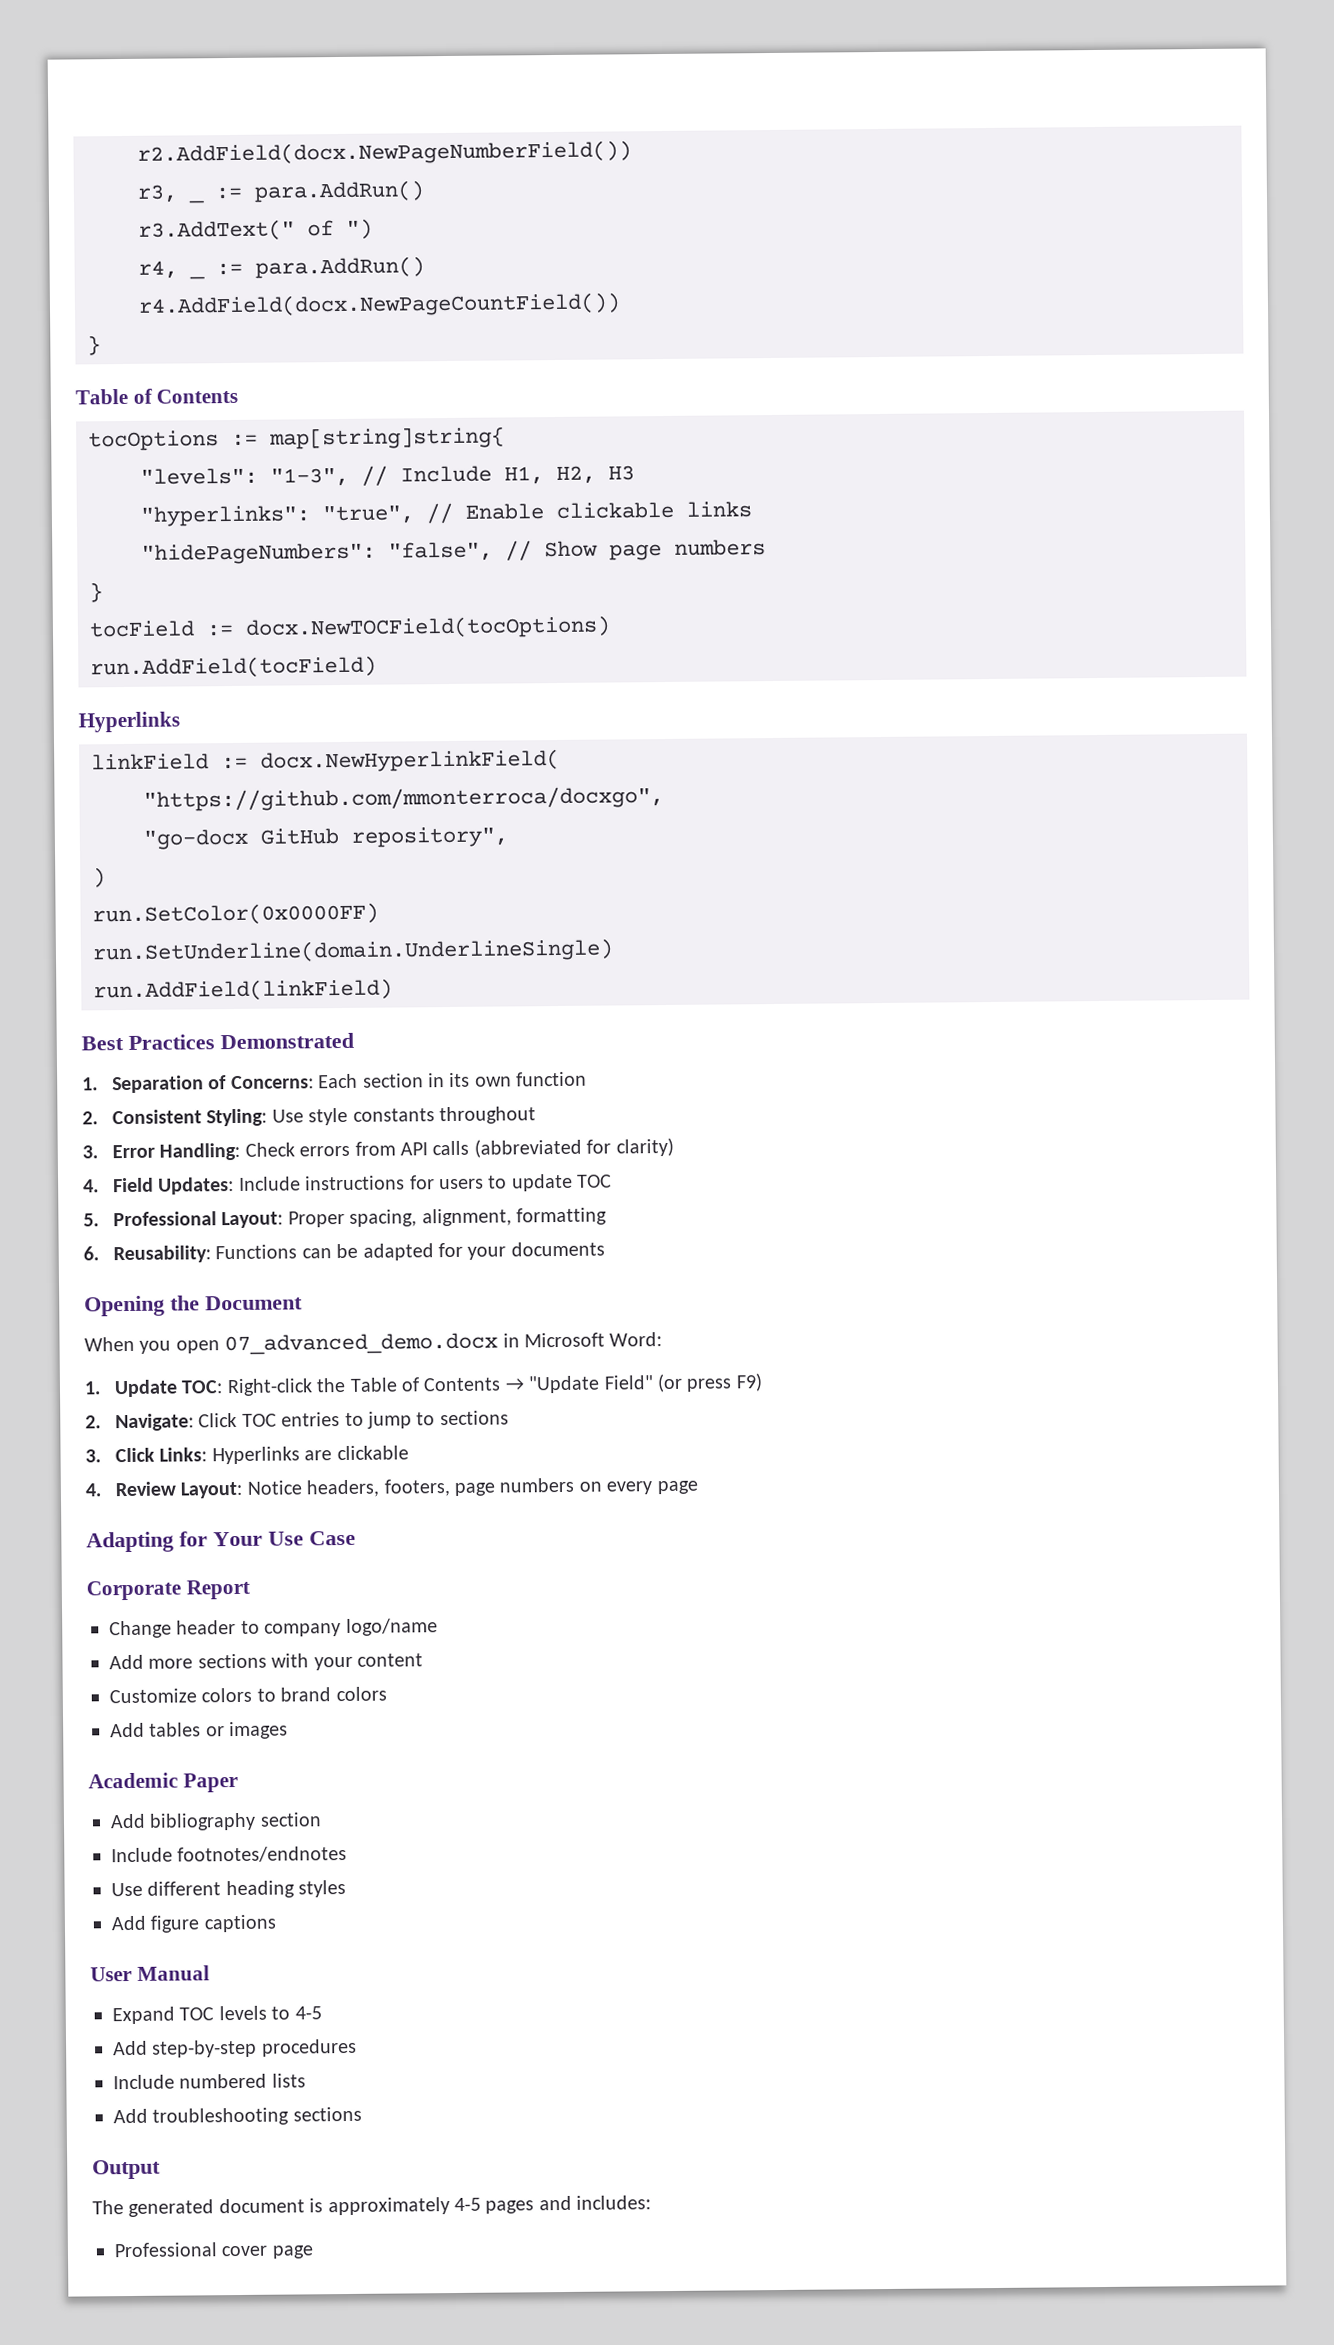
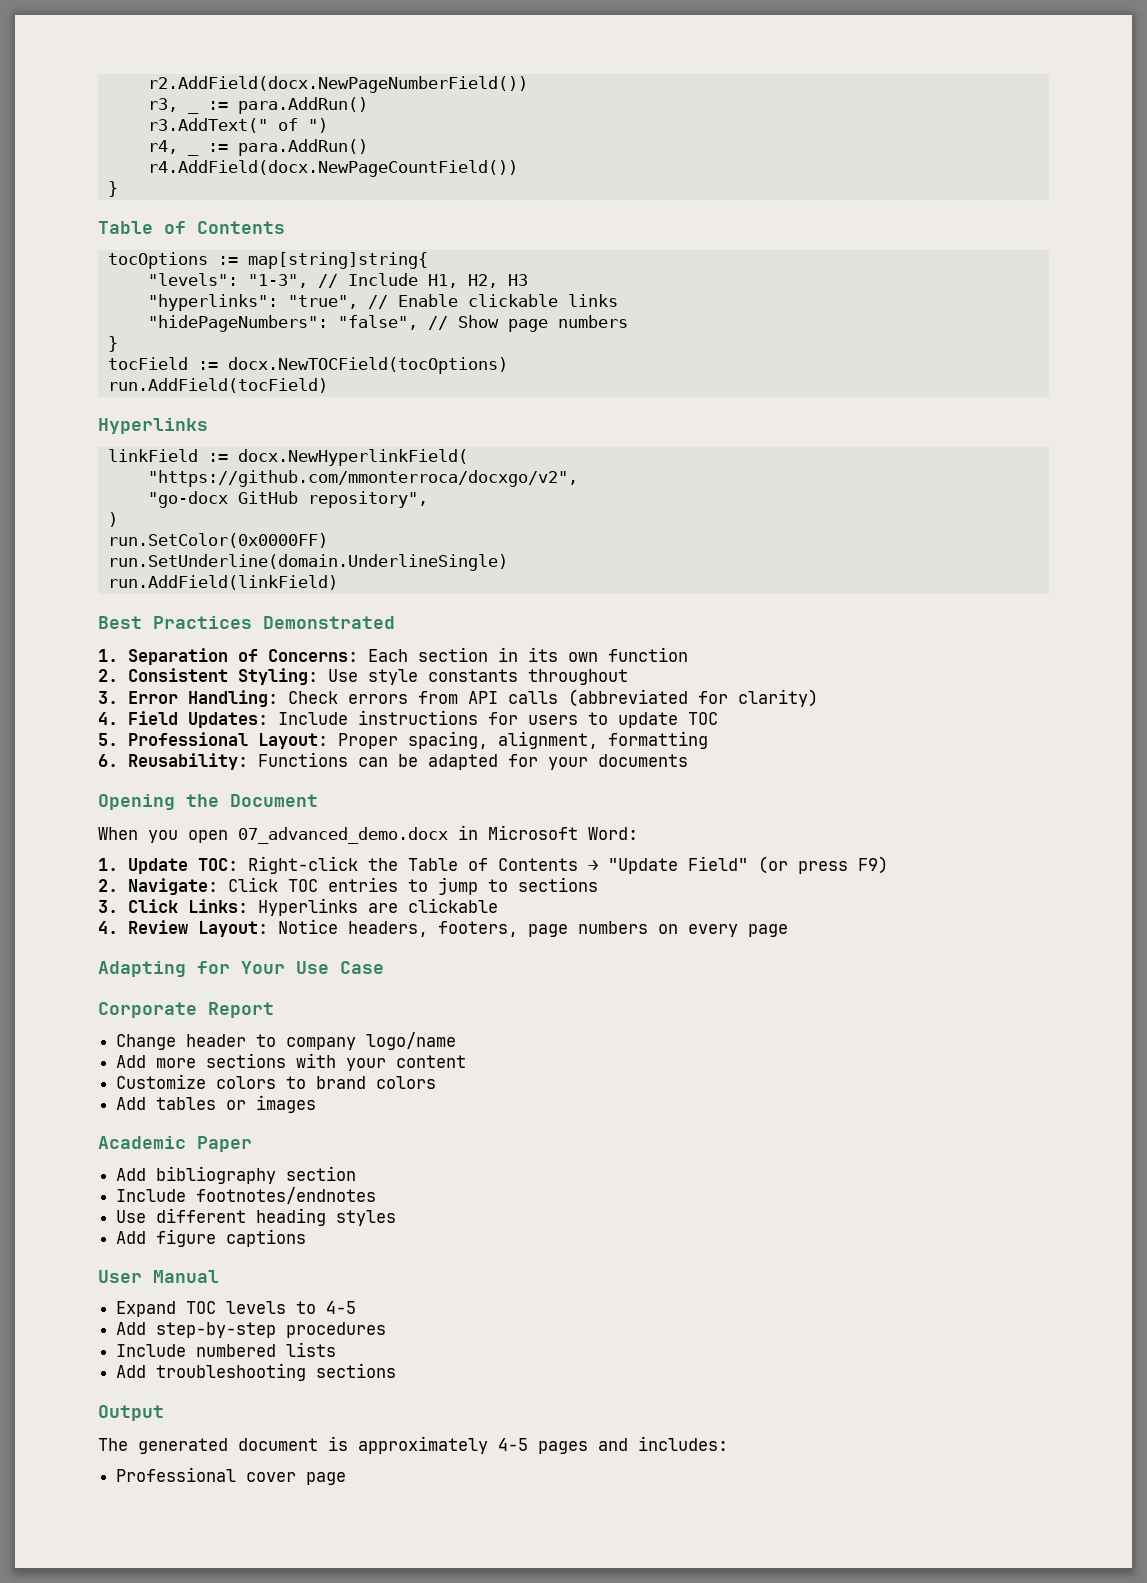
[143,786,664,812] "https://github.com/mmonterroca/docxgo", -> [147,470,578,487] "https://github.com/mmonterroca/docxgo/v2",

